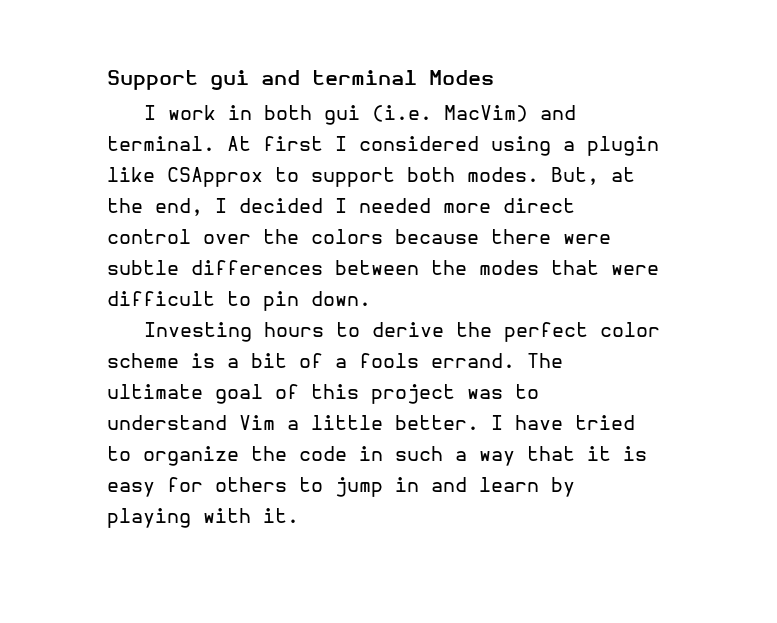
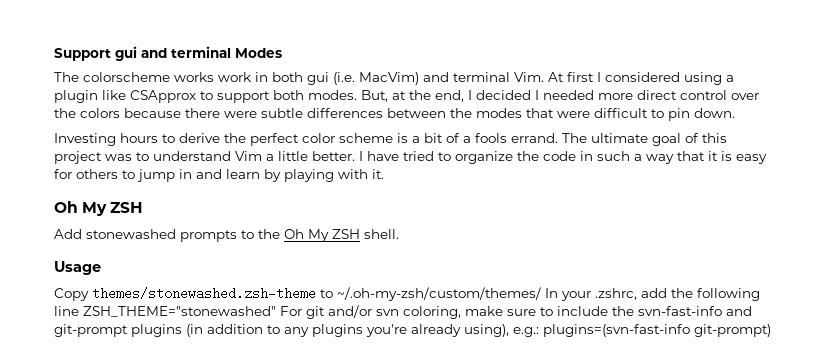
[143,105,156,120] I -> [54,72,214,82] The colorscheme works
[107,136,215,151] terminal. -> [453,72,544,82] terminal Vim.
(299, 515) none -> [54,201,144,216] [54,229,399,242] [54,261,101,275] [54,287,760,301] [54,305,752,319] [54,324,771,337] // Oh My ZSH // Add stonewashed prompts to the Oh My ZSH shell. // Usage // Copy themes/stonewashed.zsh-theme to ~/.oh-my-zsh/custom/themes/ In your .zshrc, add the following line ZSH_THEME="stonewashed" For git and/or svn coloring, make sure to include the svn-fast-info and git-prompt plugins (in addition to any plugins you're already using), e.g.: plugins=(svn-fast-info git-prompt)

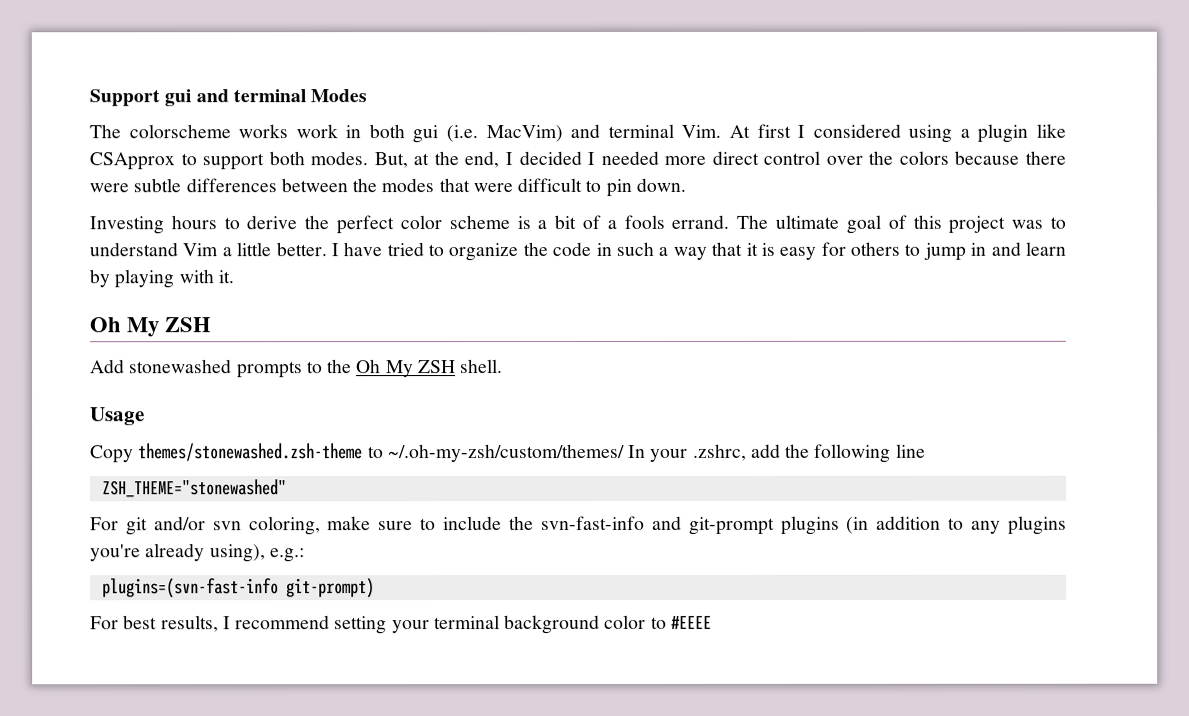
(79, 311) none -> (926, 450) //
(276, 311) none -> (287, 488) //
(539, 332) none -> (305, 555) //
(771, 330) none -> [90,614,712,635] // For best results, I recommend setting your terminal background color to #EEEE

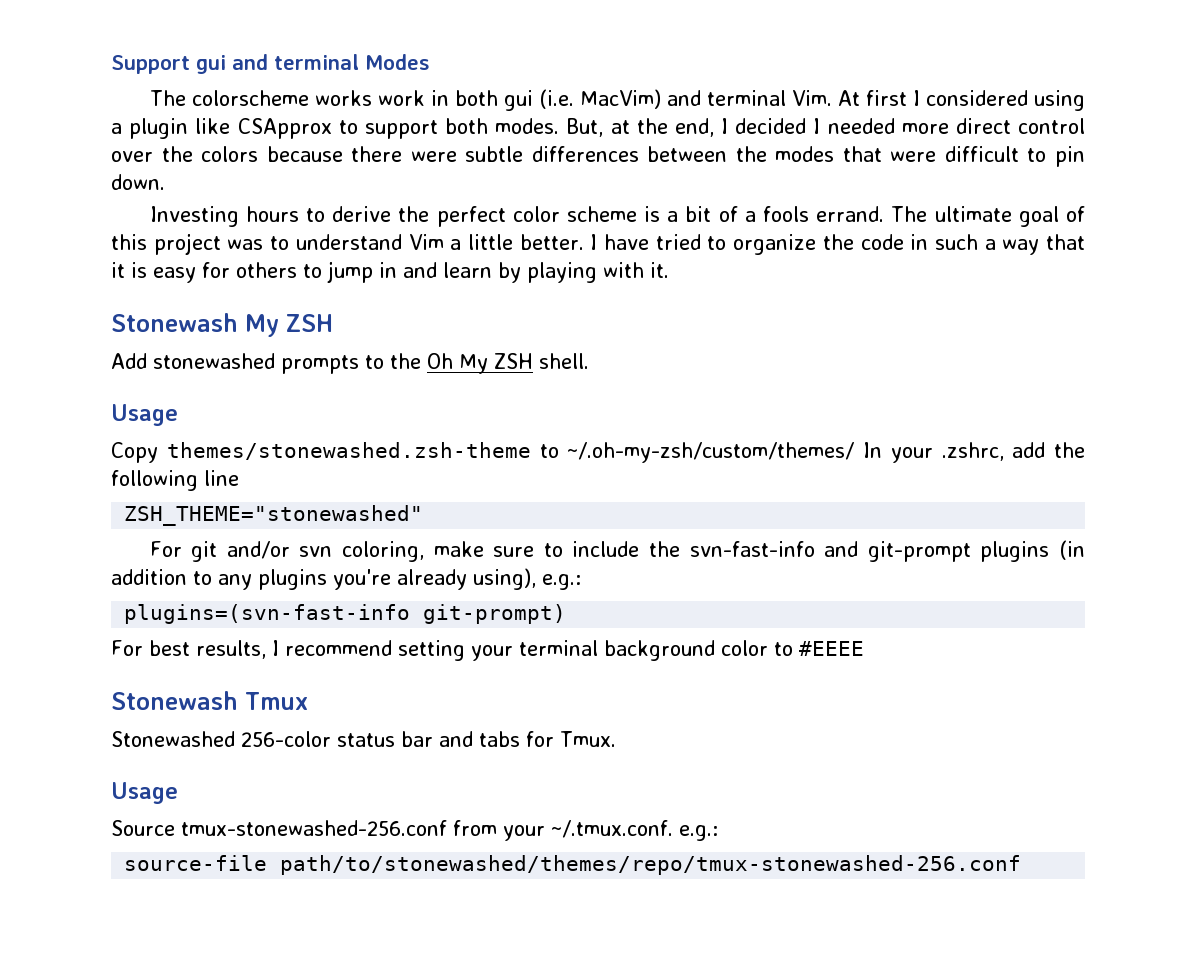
[89,317,121,333] Oh -> [111,313,238,332] Stonewash
(712, 622) none -> [111,691,308,710] [111,731,616,747] [111,782,178,804] [111,820,718,841] [124,855,1022,875] // Stonewash Tmux // Stonewashed 256-color status bar and tabs for Tmux. // Usage // Source tmux-stonewashed-256.conf from your ~/.tmux.conf. e.g.: // source-file path/to/stonewashed/themes/repo/tmux-stonewashed-256.conf

